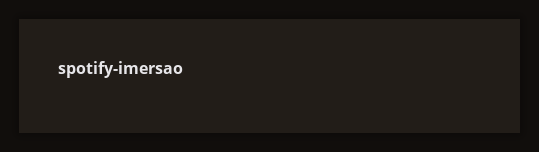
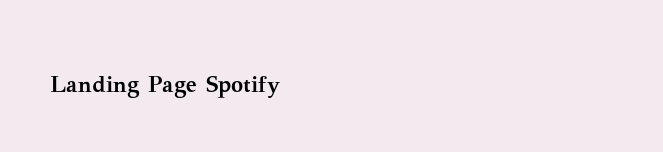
[58,61,183,78] spotify-imersao -> [50,75,280,98] Landing Page Spotify

